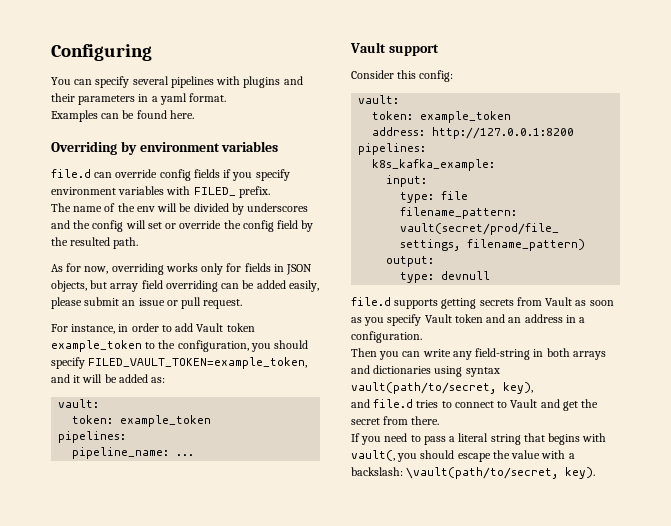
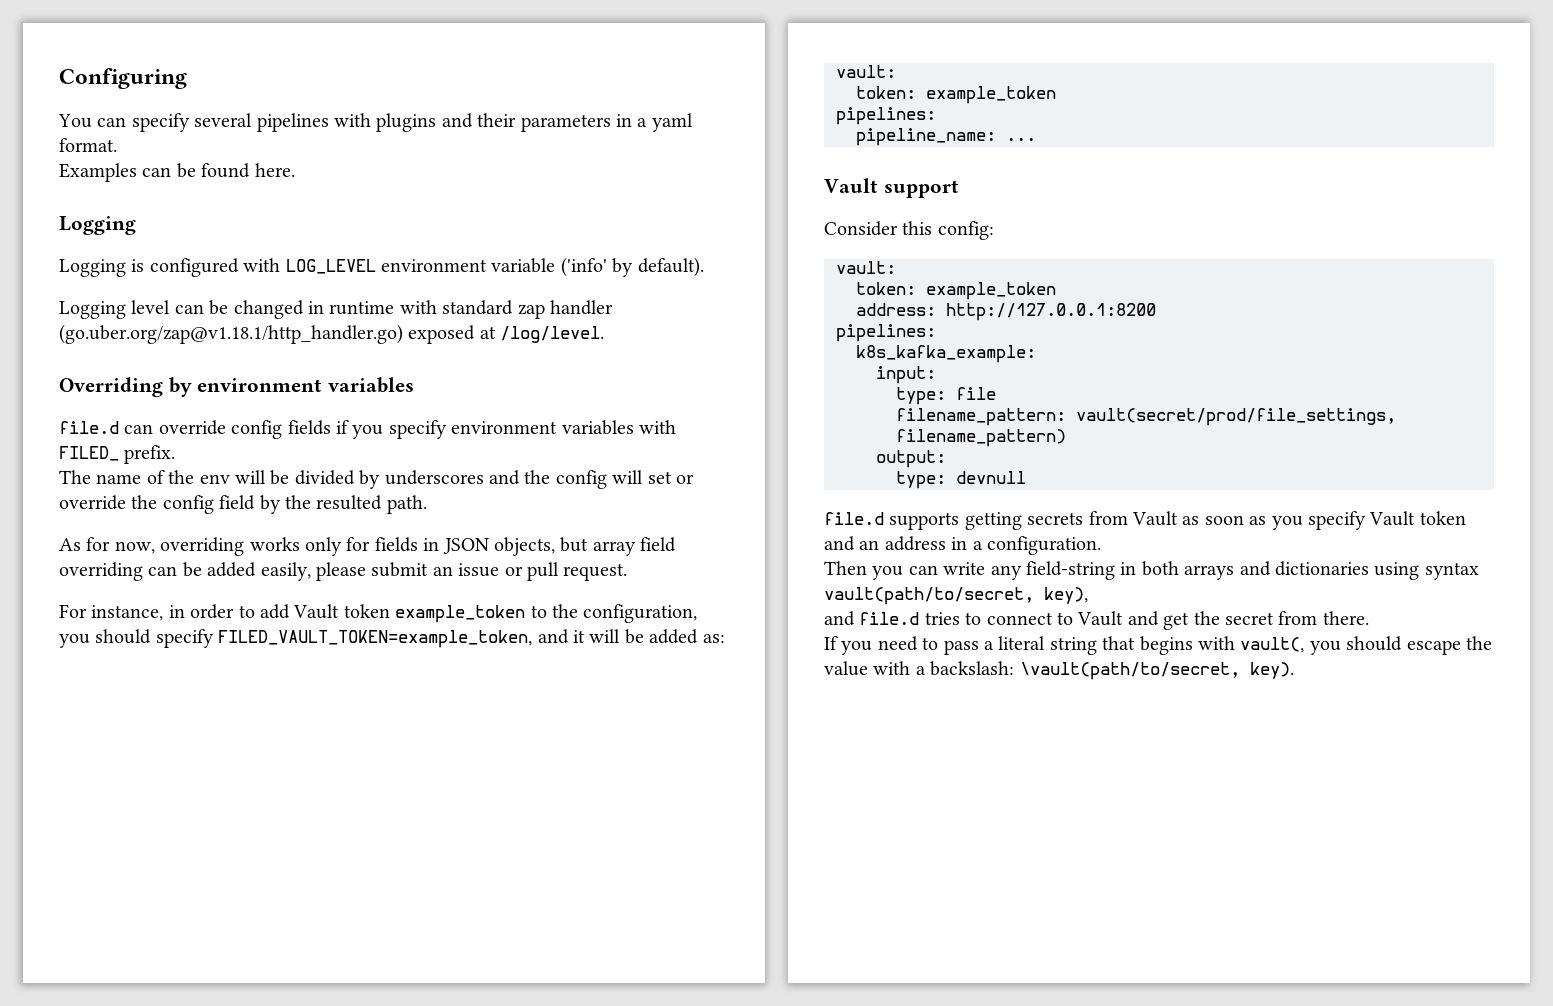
(194, 114) none -> [59,216,136,235] [59,257,704,277] [59,300,613,319] [59,324,605,344] // Logging // Logging is configured with LOG_LEVEL environment variable ('info' by default). // Logging level can be changed in runtime with standard zap handler (go.uber.org/zap@v1.18.1/http_handler.go) exposed at /log/level.

